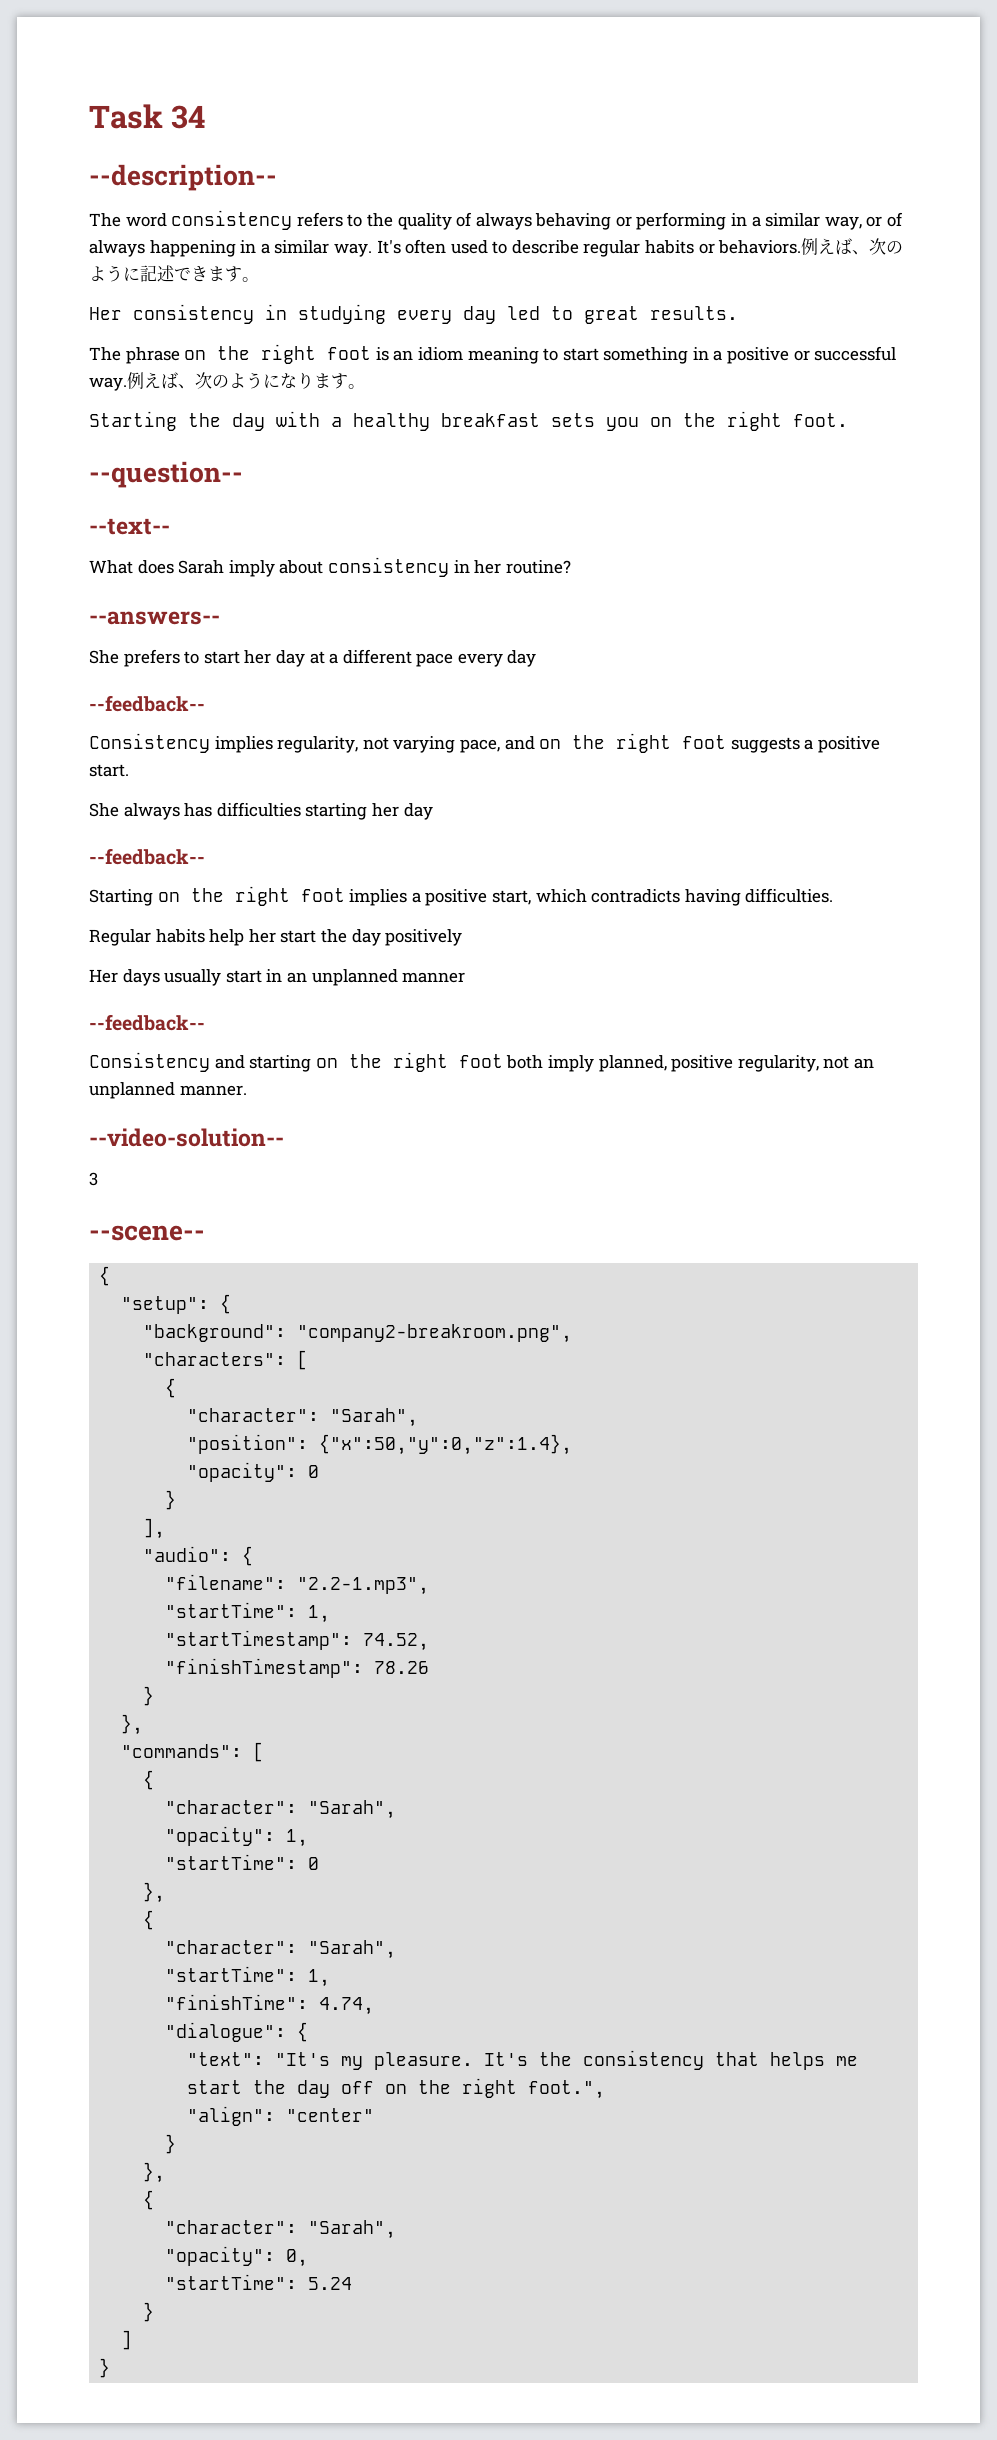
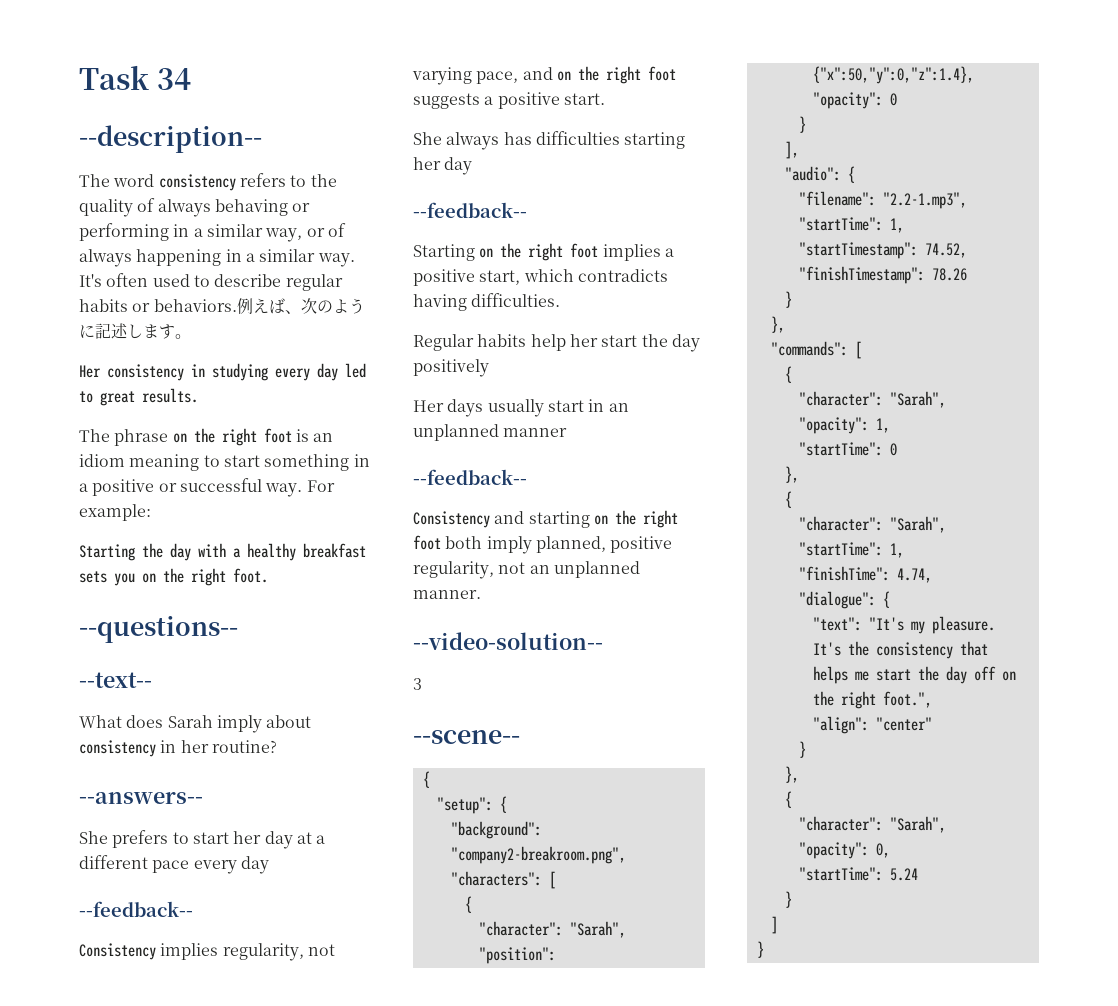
[174,266,208,282] でき -> [127,324,143,339] し
[127,372,365,389] 例えば、次のようになります。 -> [306,480,335,492] [79,504,151,521] For example:
[89,461,243,488] --question-- -> [79,616,238,643] --questions--

